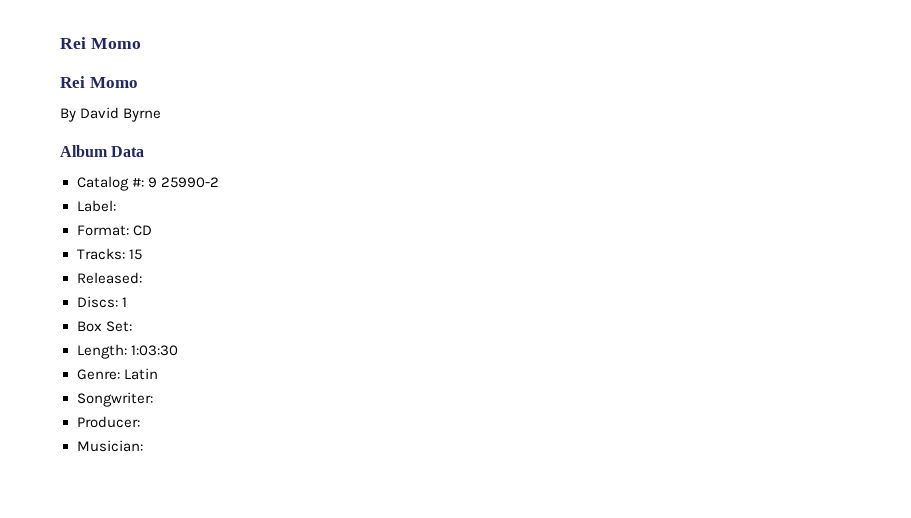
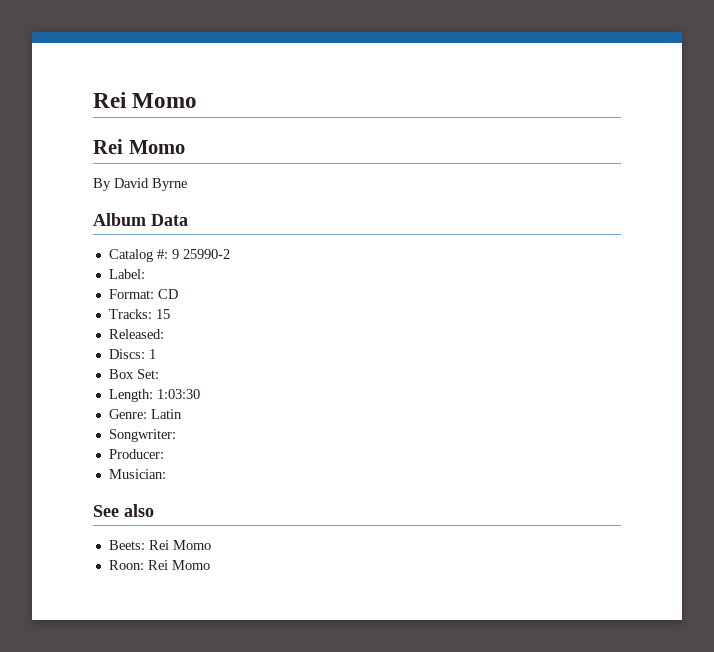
(143, 446) none -> [93,504,154,517] [108,540,211,550] [108,560,210,570] // See also // Beets: Rei Momo // Roon: Rei Momo

